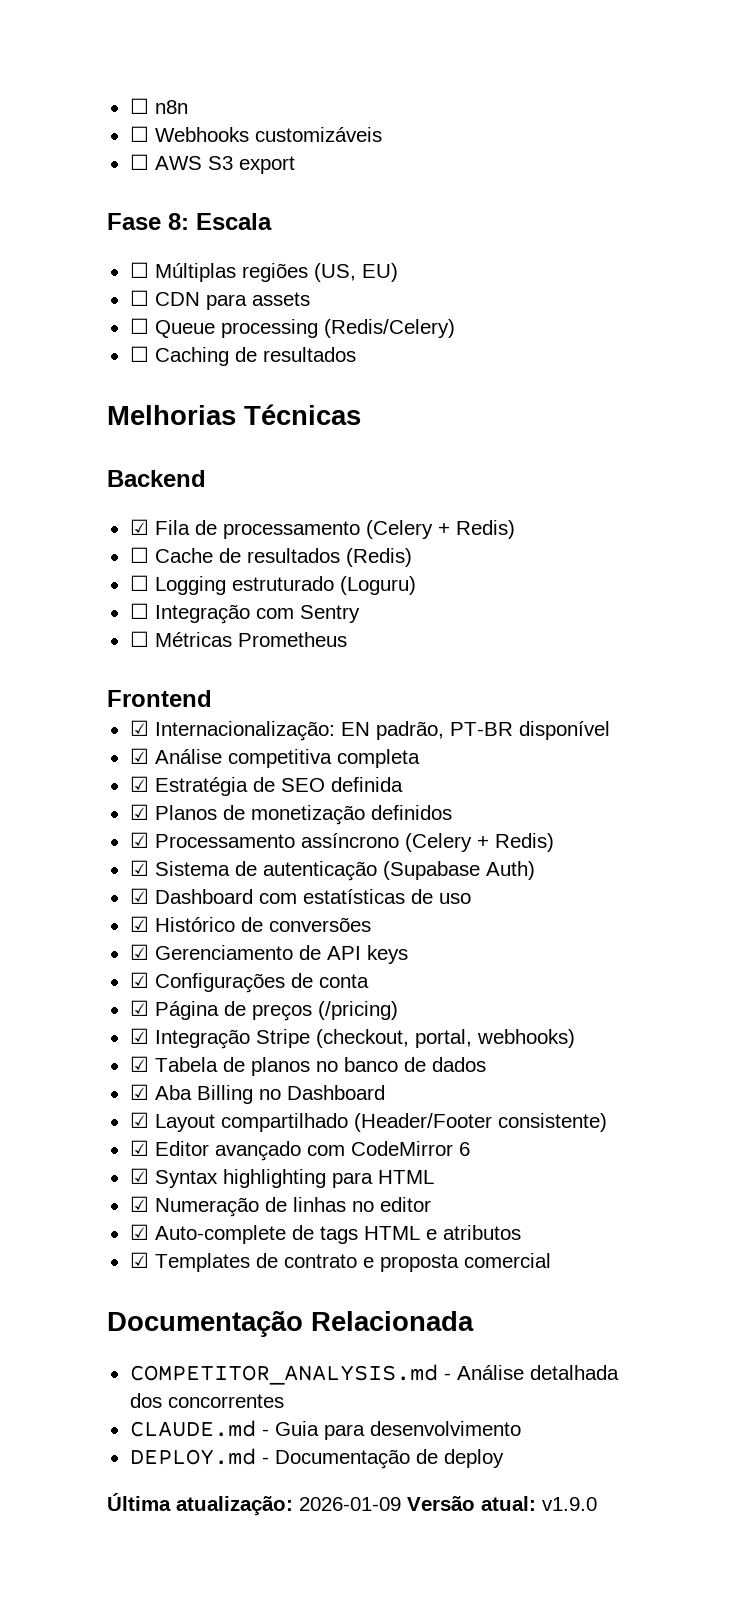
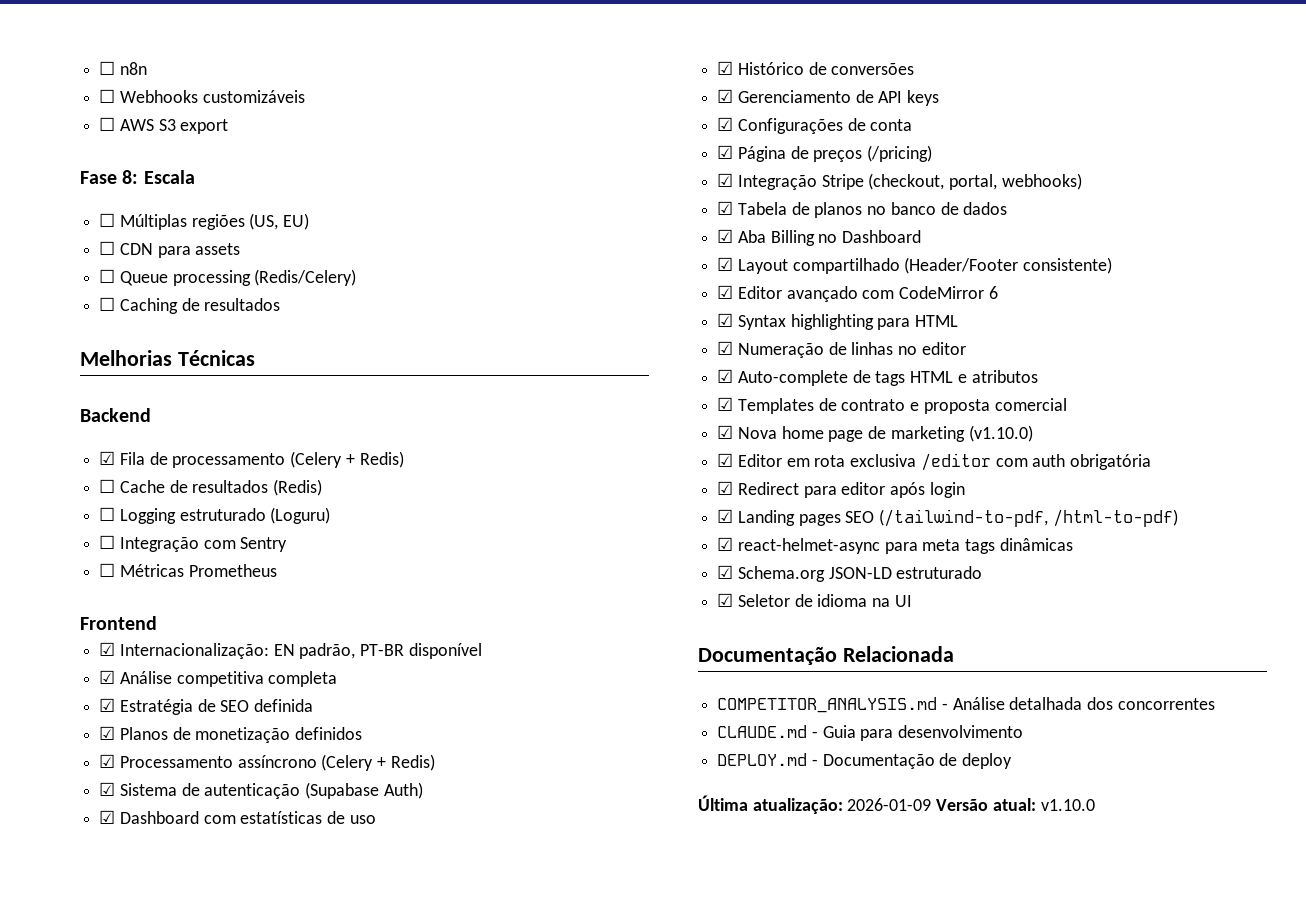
(551, 1260) none -> [717,425,1033,442] [717,453,1152,471] [717,481,965,498] [717,509,1178,527] [717,537,1073,554] [717,565,983,582] [717,593,912,607] // ☑ Nova home page de marketing (v1.10.0) // ☑ Editor em rota exclusiva /editor com auth obrigatória // ☑ Redirect para editor após login // ☑ Landing pages SEO (/tailwind-to-pdf, /html-to-pdf) // ☑ react-helmet-async para meta tags dinâmicas // ☑ Schema.org JSON-LD estruturado // ☑ Seletor de idioma na UI
[542,1497,597,1511] v1.9.0 -> [1040,799,1095,811] v1.10.0

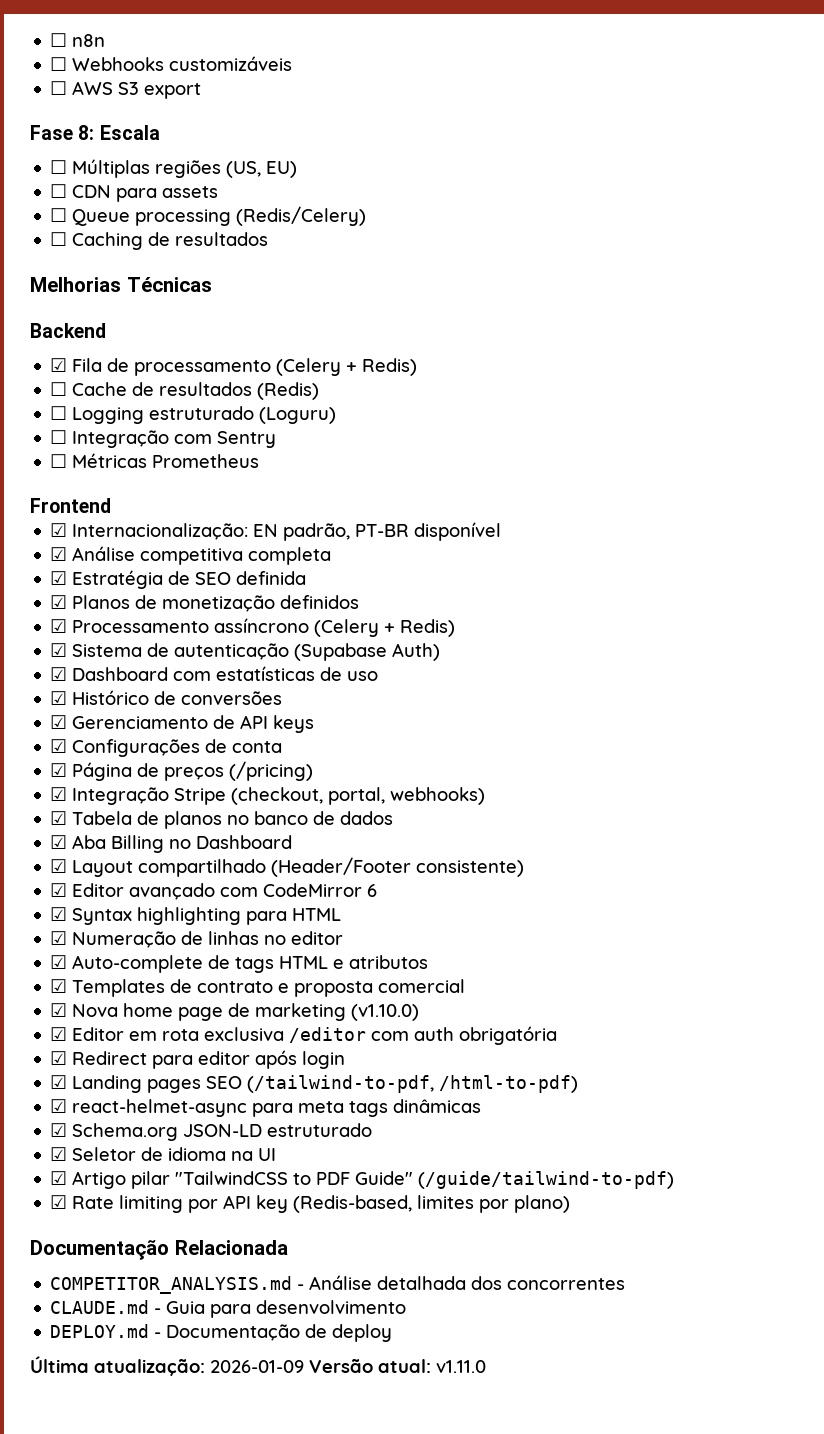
(912, 601) none -> [50,1171,675,1189] [50,1195,571,1213] // ☑ Artigo pilar "TailwindCSS to PDF Guide" (/guide/tailwind-to-pdf) // ☑ Rate limiting por API key (Redis-based, limites por plano)
[1040,799,1095,811] v1.10.0 -> [436,1360,486,1373] v1.11.0

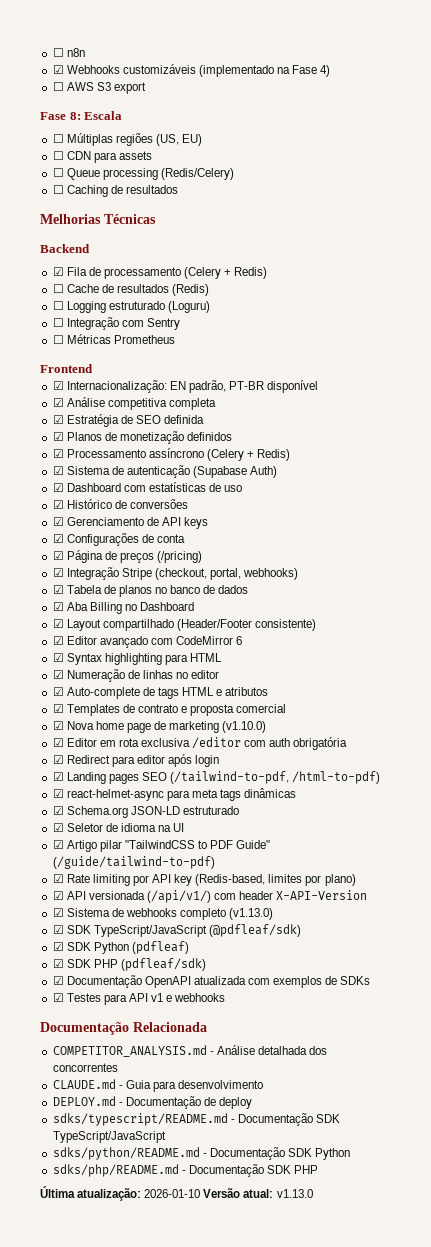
[50,57,68,71] ☐ -> [52,65,64,74] ☑
(293, 63) none -> [198,65,331,77] (implementado na Fase 4)
(571, 1204) none -> [52,890,368,903] [52,908,274,920] [52,924,301,937] [52,941,189,954] [52,958,206,971] [52,975,371,988] [52,993,226,1005] // ☑ API versionada (/api/v1/) com header X-API-Version // ☑ Sistema de webhooks completo (v1.13.0) // ☑ SDK TypeScript/JavaScript (@pdfleaf/sdk) // ☑ SDK Python (pdfleaf) // ☑ SDK PHP (pdfleaf/sdk) // ☑ Documentação OpenAPI atualizada com exemplos de SDKs // ☑ Testes para API v1 e webhooks
(393, 1333) none -> [52,1113,340,1126] [52,1131,166,1143] [52,1147,351,1160] [52,1164,319,1177] // sdks/typescript/README.md - Documentação SDK TypeScript/JavaScript // sdks/python/README.md - Documentação SDK Python // sdks/php/README.md - Documentação SDK PHP
[210,1360,304,1373] 2026-01-09 -> [144,1189,201,1198] 2026-01-10
[436,1360,486,1373] v1.11.0 -> [276,1189,313,1198] v1.13.0

